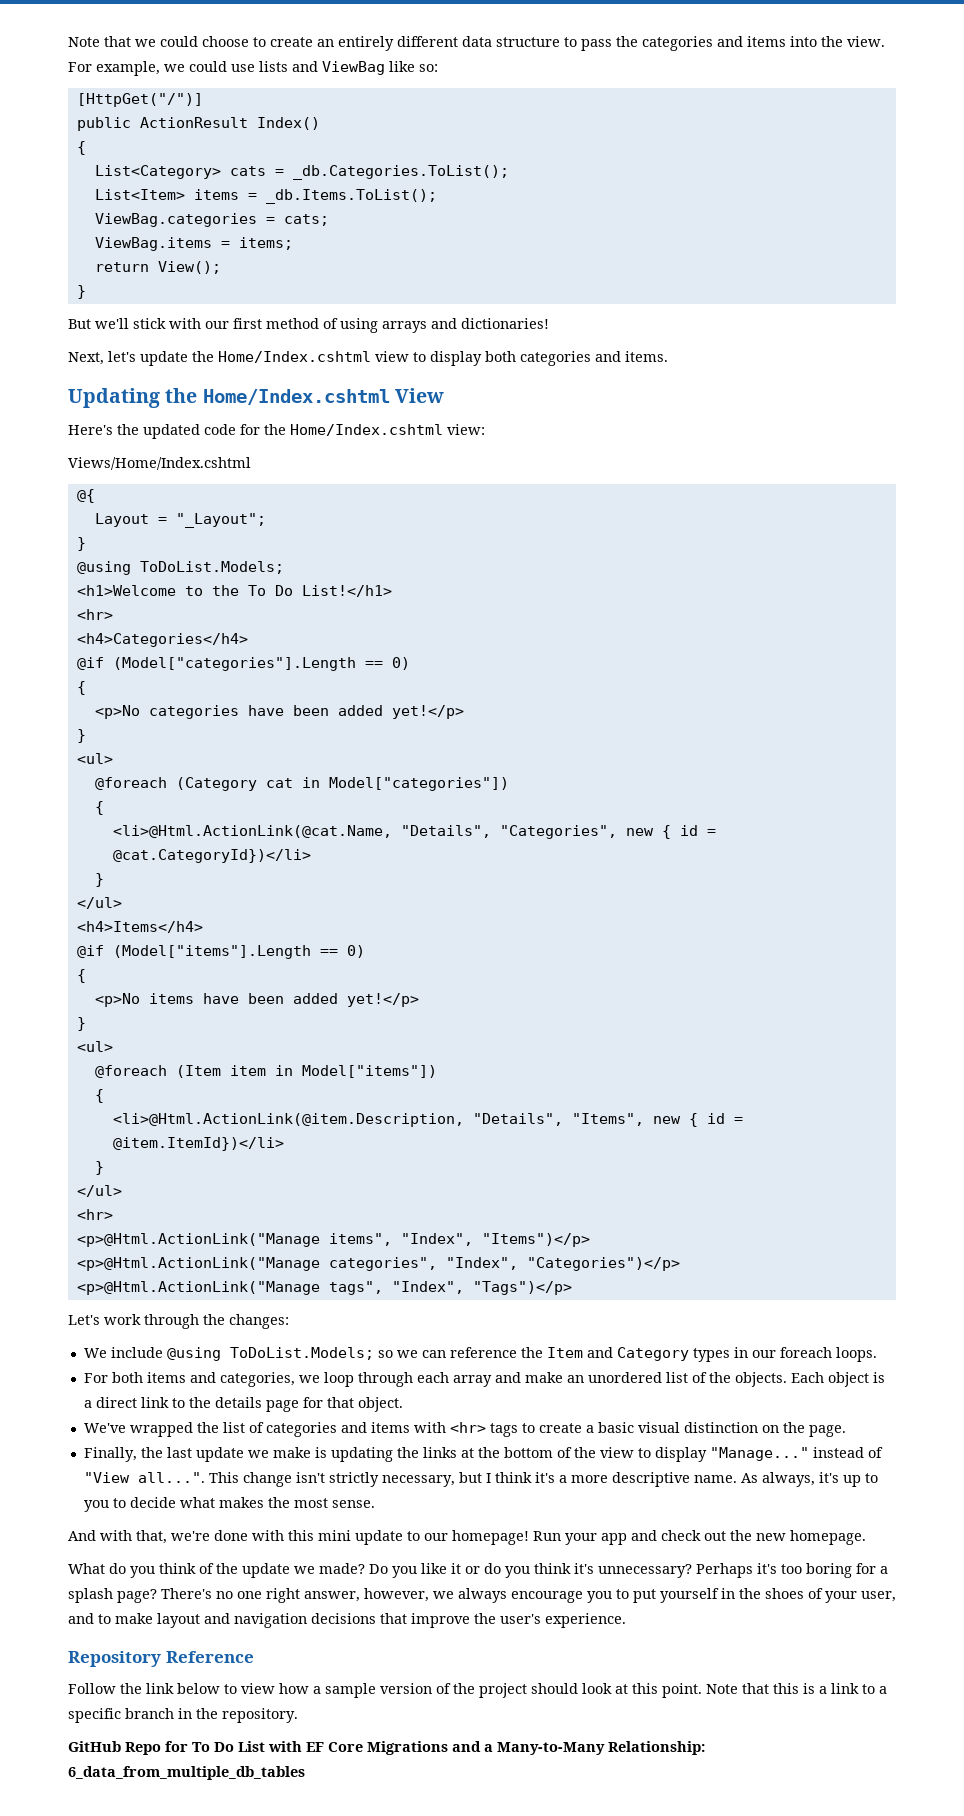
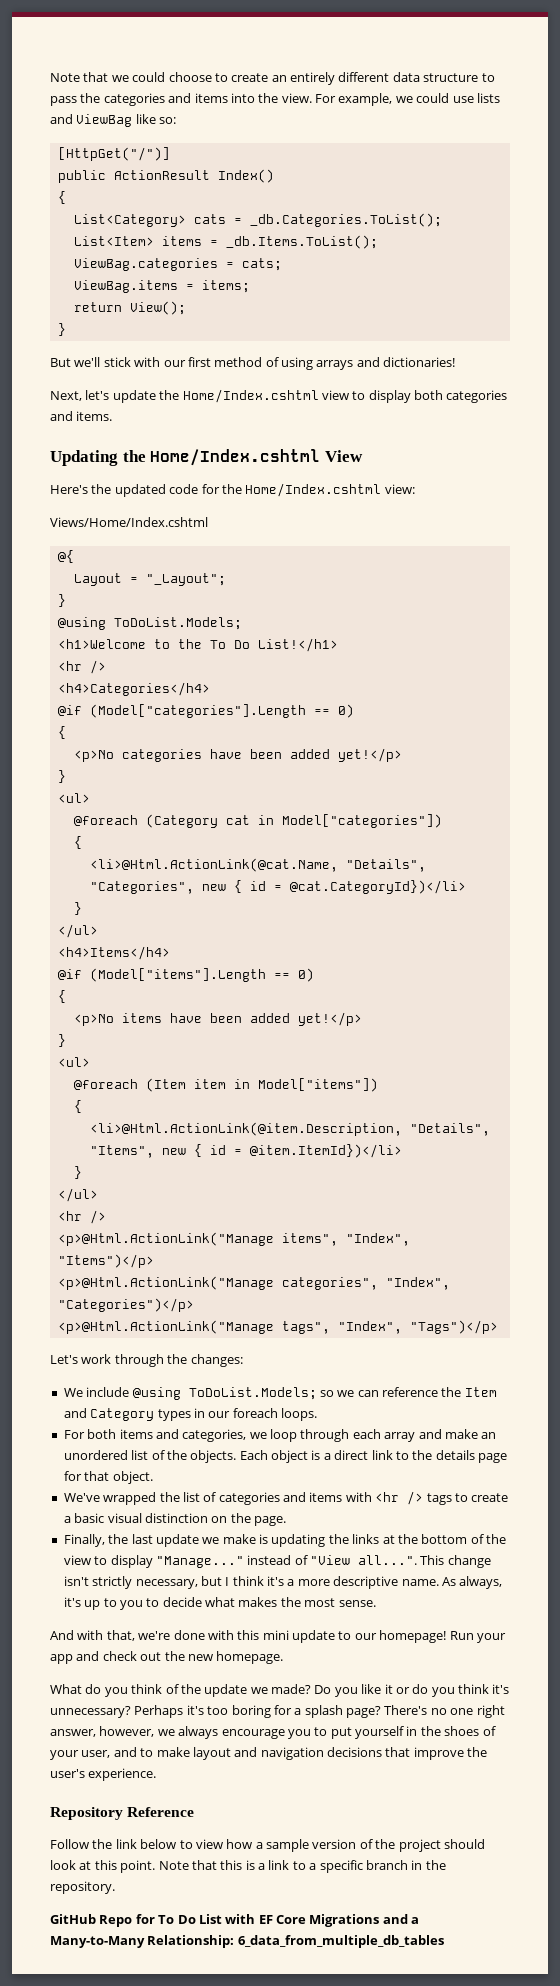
[76,609,113,620] <hr> -> [57,660,106,674] <hr />
[76,1209,113,1220] <hr> -> [57,1210,106,1224] <hr />
[449,1422,486,1433] <hr> -> [375,1491,424,1505] <hr />

